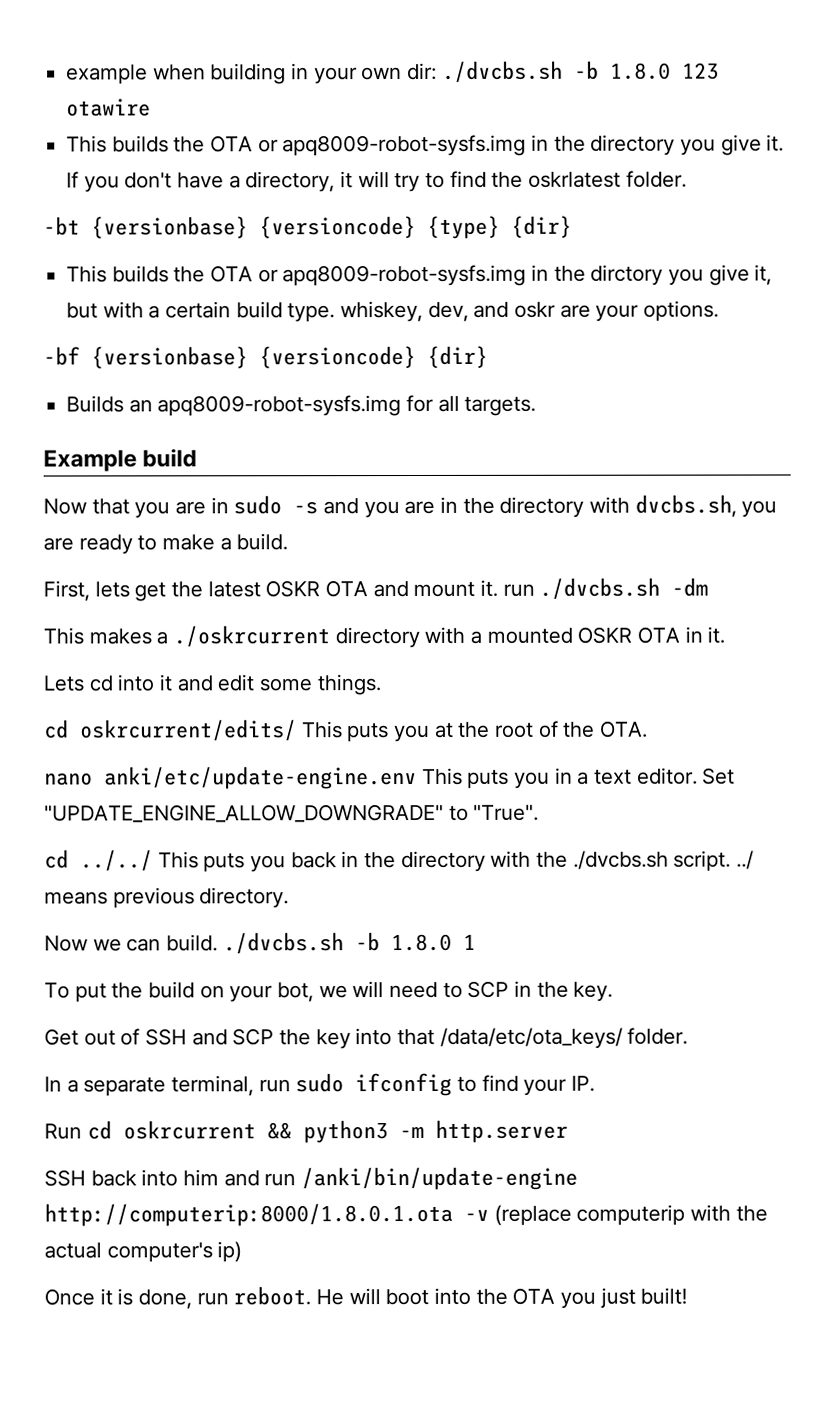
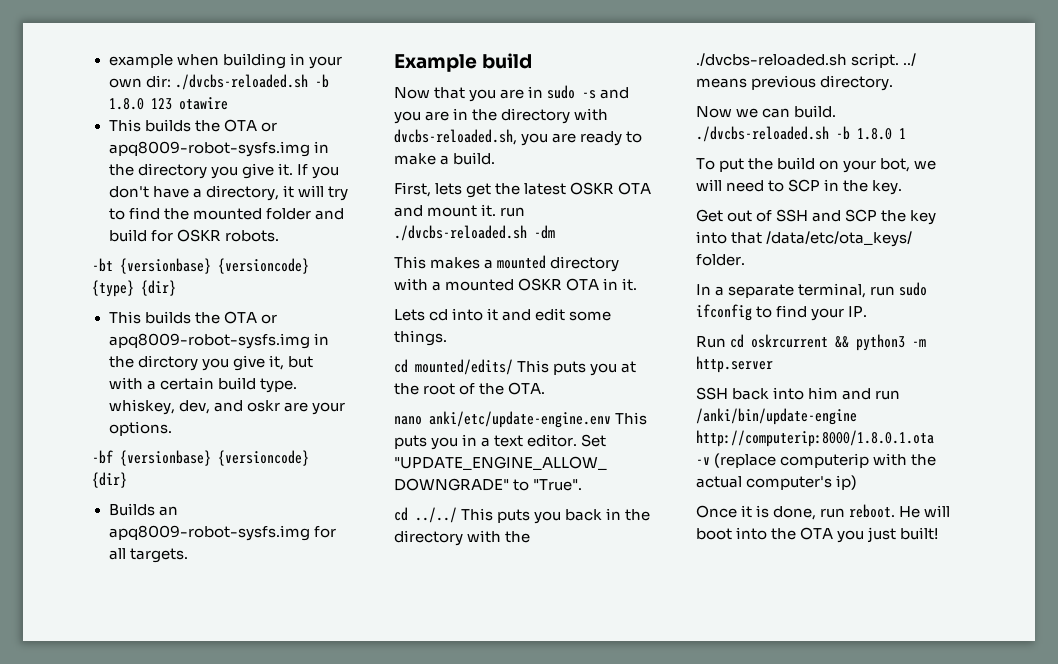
[441,60,563,83] ./dvcbs.sh -> [174,74,308,90] ./dvcbs-reloaded.sh
[528,170,687,188] oskrlatest folder. -> [192,208,344,220] [108,229,279,242] mounted folder and build for OSKR robots.
[634,494,737,518] dvcbs.sh, -> [394,129,517,145] dvcbs-reloaded.sh,
[539,577,661,600] ./dvcbs.sh -> [394,225,527,241] ./dvcbs-reloaded.sh
[173,625,331,648] ./oskrcurrent -> [497,255,547,269] mounted
[80,719,297,742] oskrcurrent/edits/ -> [415,359,513,375] mounted/edits/
[572,850,669,870] ./dvcbs.sh -> [696,53,847,66] ./dvcbs-reloaded.sh
[222,932,344,955] ./dvcbs.sh -> [696,126,829,142] ./dvcbs-reloaded.sh

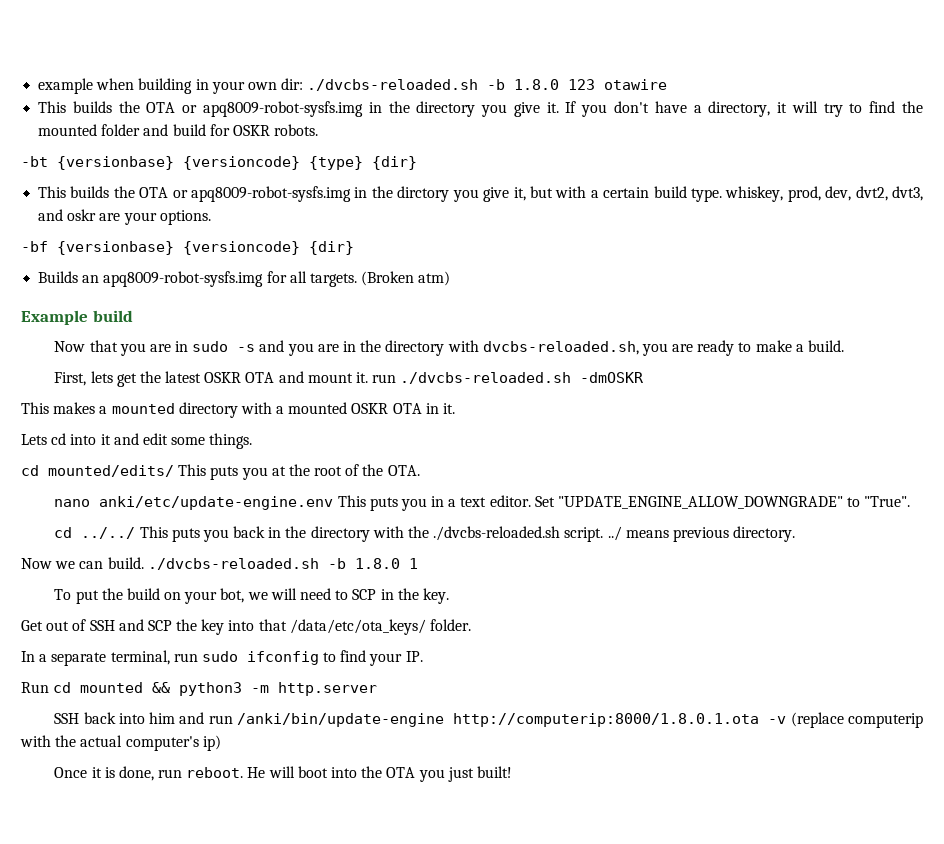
[178,400,210,414] dev, -> [787,186,923,202] prod, dev, dvt2, dvt3,
(188, 555) none -> [361,271,451,286] (Broken atm)
[534,225,555,239] -dm -> [580,372,645,383] -dmOSKR
[751,334,829,348] oskrcurrent -> [80,682,144,693] mounted

